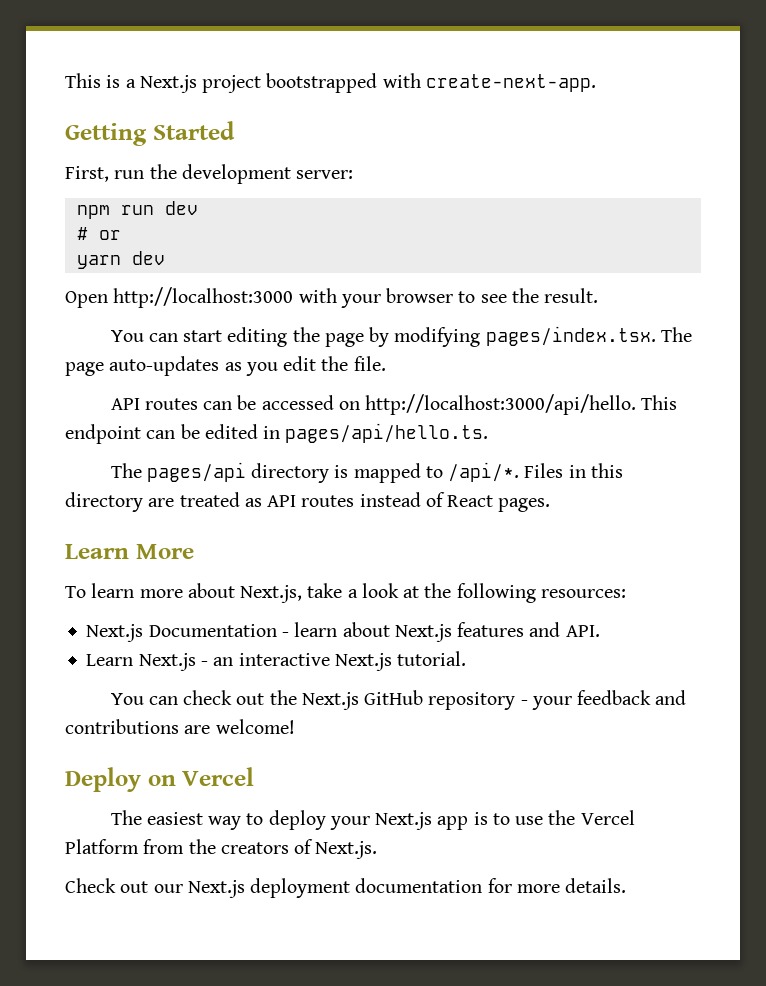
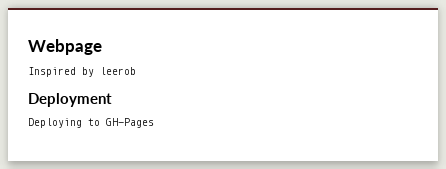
[65,73,596,93] [65,121,235,146] [65,164,354,184] [76,201,198,219] [76,227,121,240] [76,251,165,269] [65,287,599,308] [110,326,692,347] [65,356,386,376] [110,394,678,415] [65,423,489,444] [110,462,623,483] [65,492,551,512] [65,544,194,559] [65,583,626,603] [86,622,600,642] [86,651,467,671] [110,690,687,710] [65,719,295,734] [65,767,255,792] [110,810,635,830] [65,839,378,859] [65,878,627,898] This is a Next.js project bootstrapped with create-next-app. // Getting Started // First, run the development server: // npm run dev // # or // yarn dev // Open http://localhost:3000 with your browser to see the result. // You can start editing the page by modifying pages/index.tsx. The page auto-updates as you edit the file. // API routes can be accessed on http://localhost:3000/api/hello. This endpoint can be edited in pages/api/hello.ts. // The pages/api directory is mapped to /api/*. Files in this directory are treated as API routes instead of React pages. // Learn More // To learn more about Next.js, take a look at the following resources: // Next.js Documentation - learn about Next.js features and API. // Learn Next.js - an interactive Next.js tutorial. // You can check out the Next.js GitHub repository - your feedback and contributions are welcome! // Deploy on Vercel // The easiest way to deploy your Next.js app is to use the Vercel Platform from the creators of Next.js. // Check out our Next.js deployment documentation for more details. -> [28,39,102,55] [28,67,136,77] [28,93,112,107] [28,118,154,128] Webpage // Inspired by leerob // Deployment // Deploying to GH-Pages

